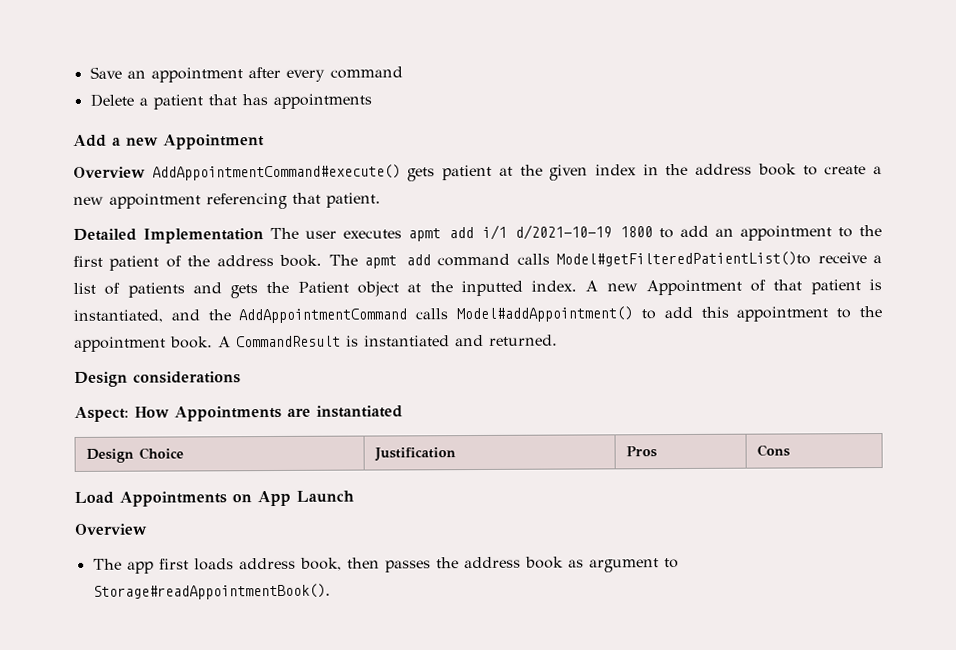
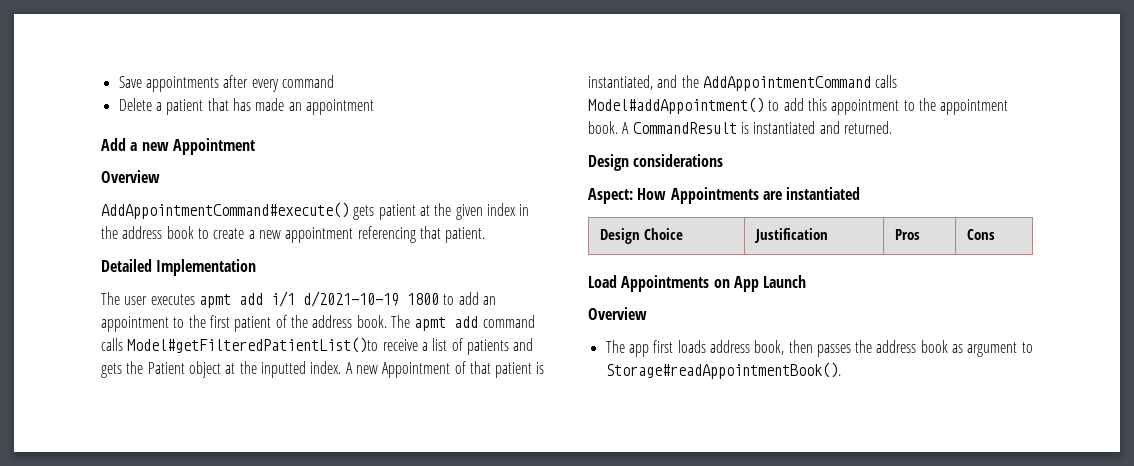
[126,67,243,83] an appointment -> [145,76,219,92] appointments
[272,93,372,109] appointments -> [255,98,374,115] made an appointment
(146, 172) none -> (160, 176) //
(264, 236) none -> (257, 267) //

